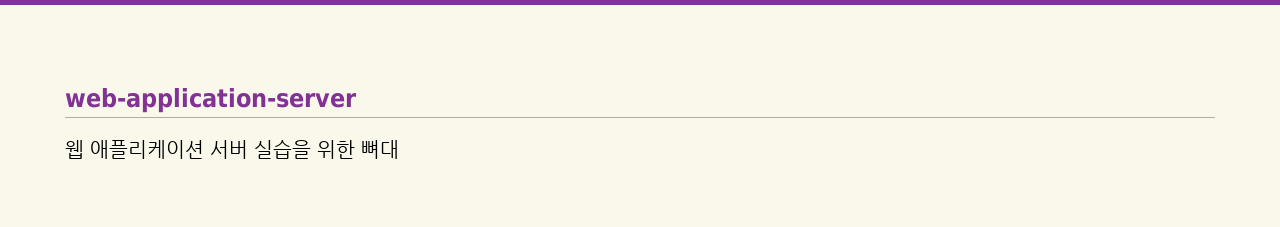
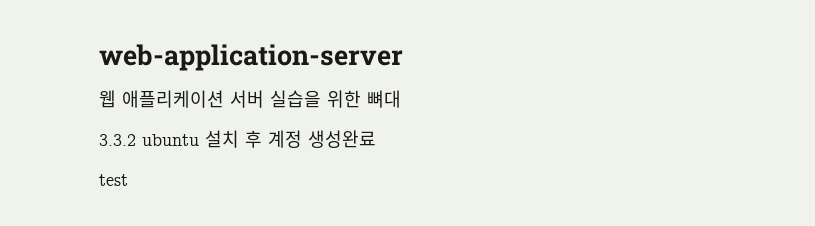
(399, 149) none -> [99,130,376,148] [99,174,128,186] // 3.3.2 ubuntu 설치 후 계정 생성완료 // test

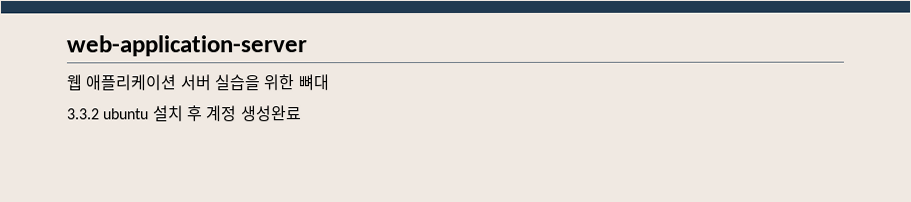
[99,174,128,186] // test -> (302, 113) none

